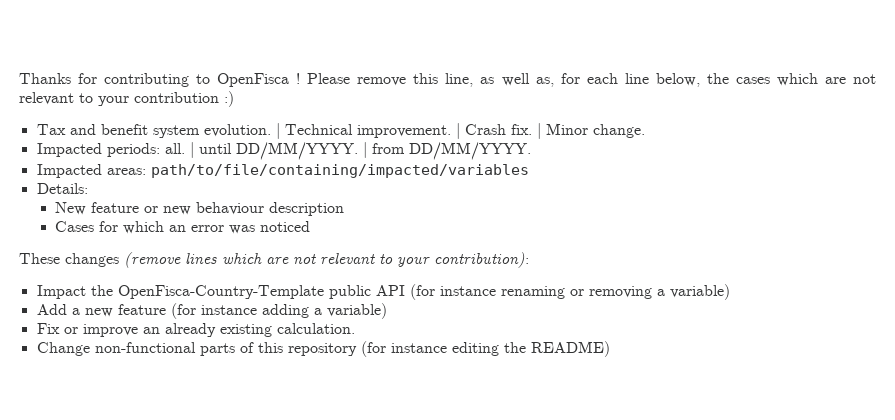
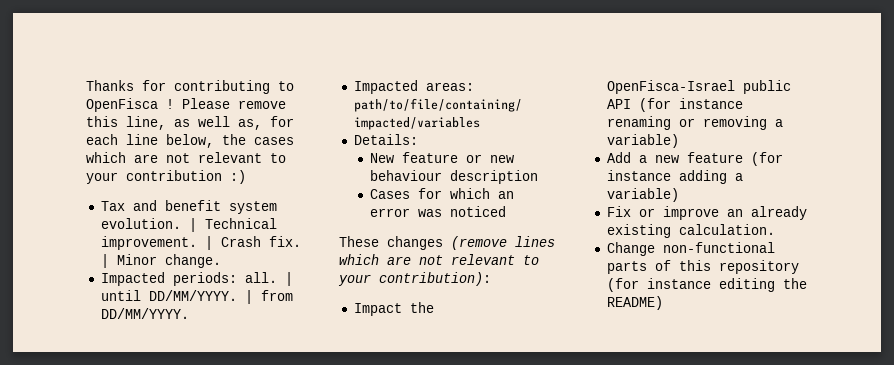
[117,285,324,299] OpenFisca-Country-Template -> [606,80,735,94] OpenFisca-Israel

